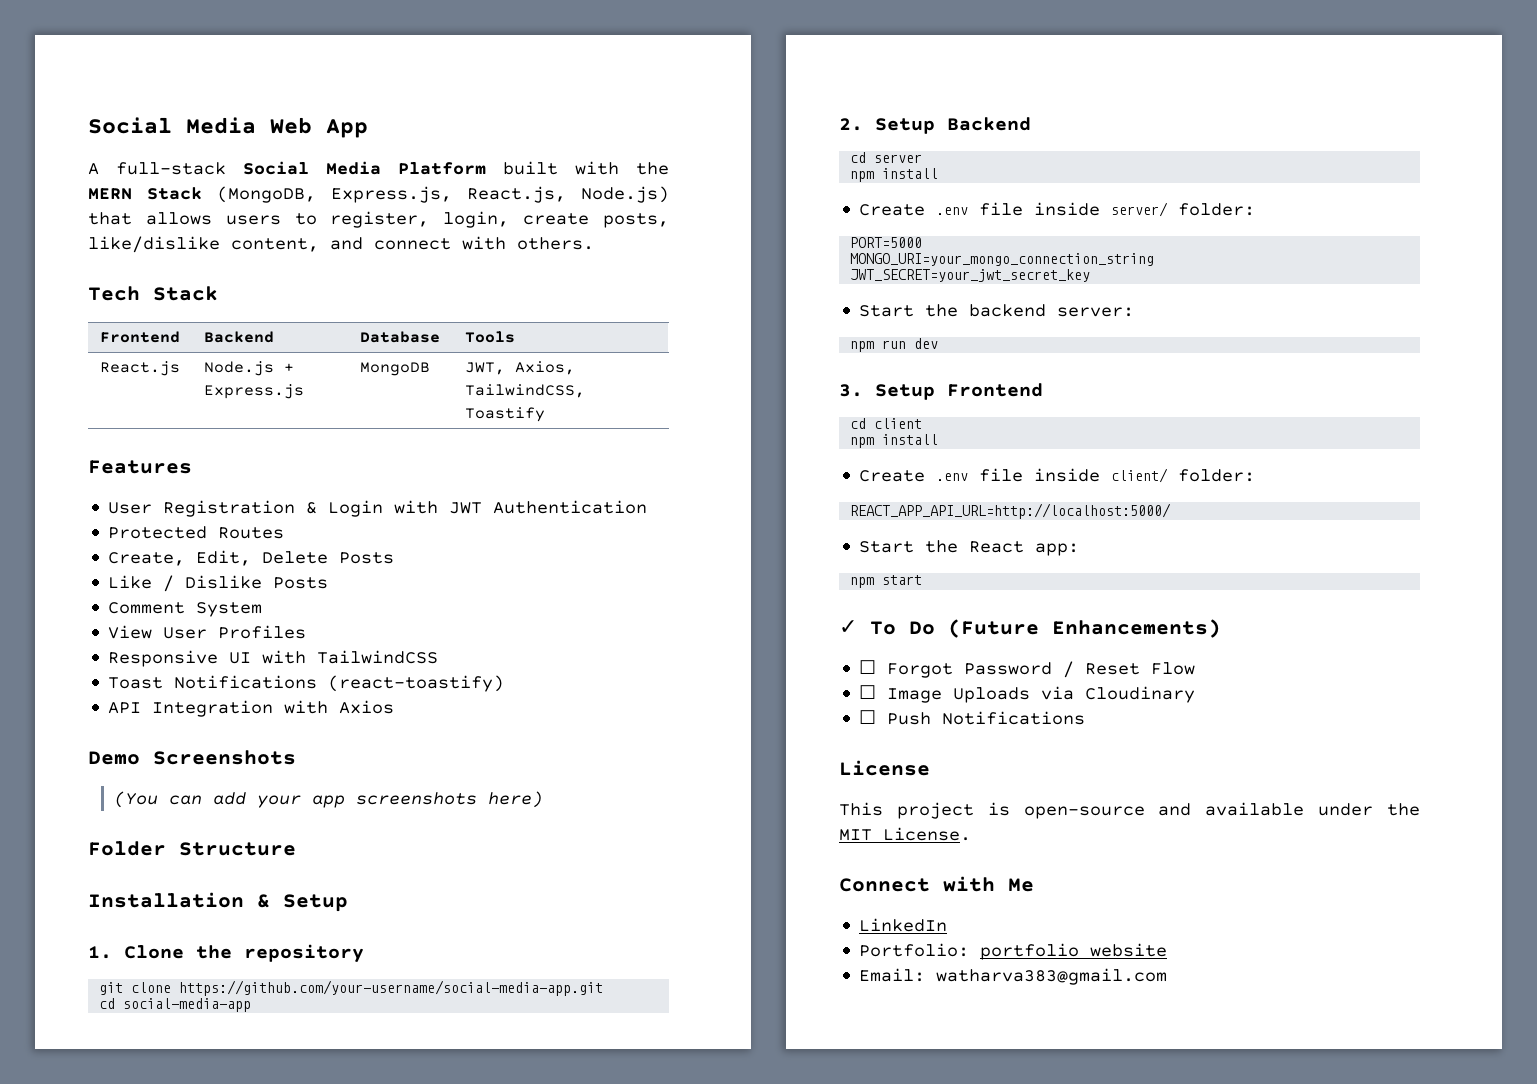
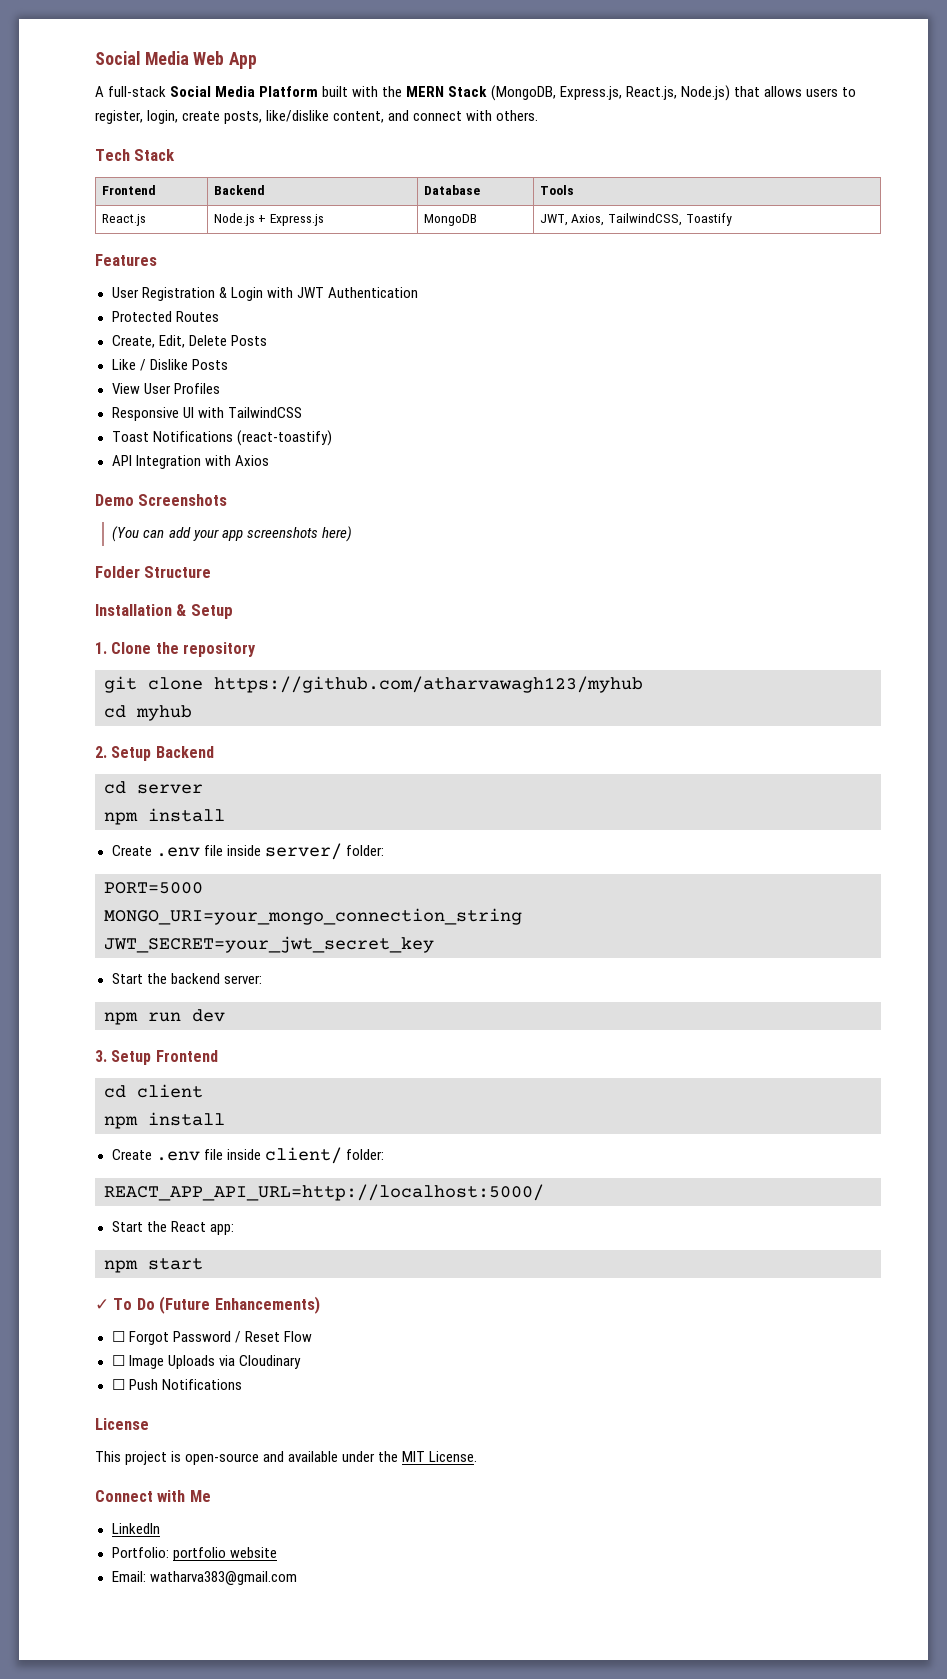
[108,602,263,617] // Comment System -> (228, 364) none
[179,980,604,996] [99,998,252,1012] https://github.com/your-username/social-media-app.git // cd social-media-app -> [214,676,643,693] [104,705,192,721] https://github.com/atharvawagh123/myhub // cd myhub

